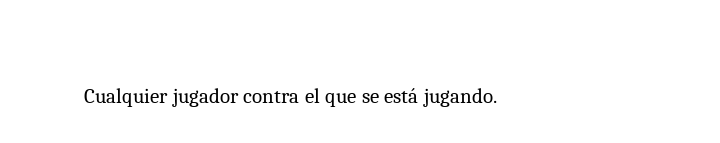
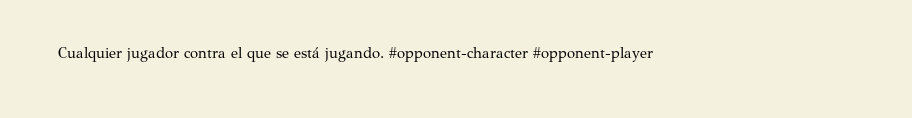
(497, 97) none -> [389,47,653,62] #opponent-character #opponent-player

